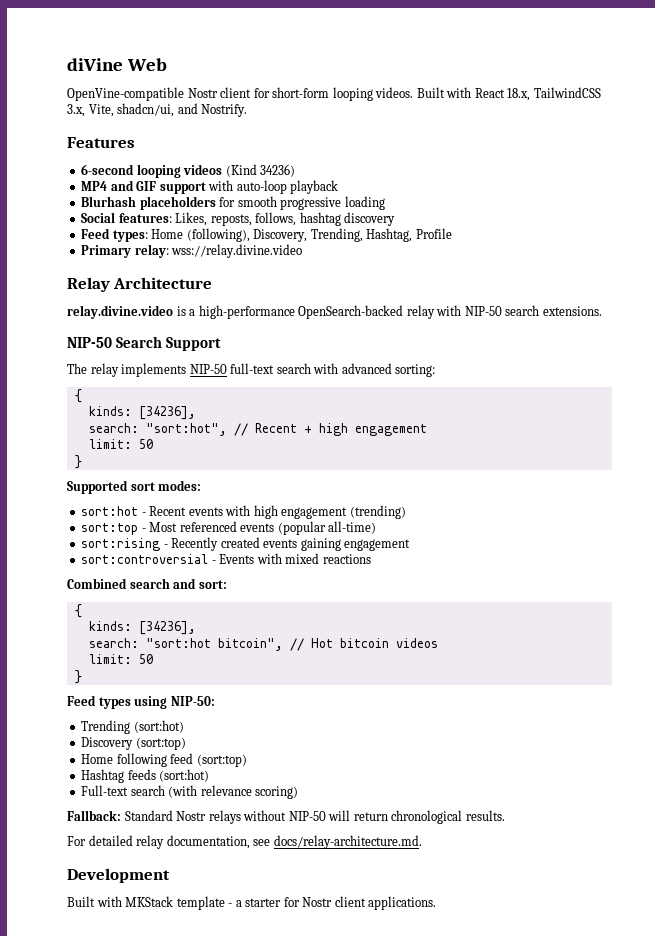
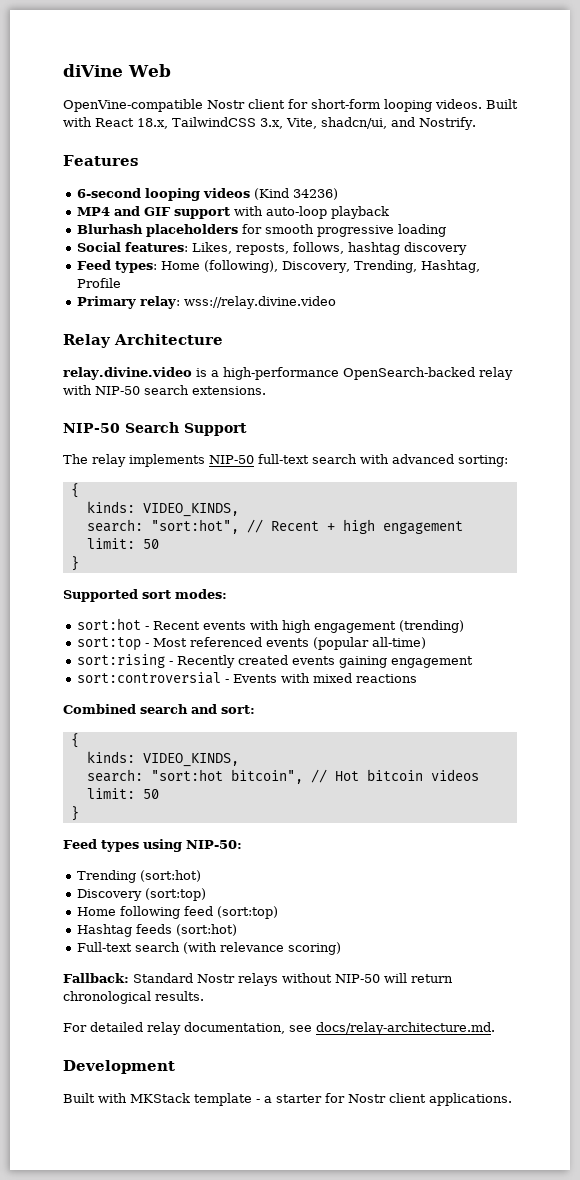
[138,406,196,420] [34236], -> [142,503,239,517] VIDEO_KINDS,
[138,621,196,635] [34236], -> [142,753,239,767] VIDEO_KINDS,

